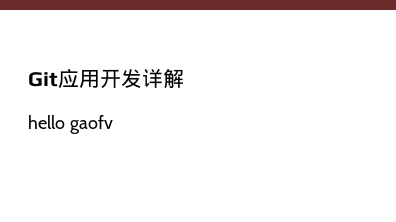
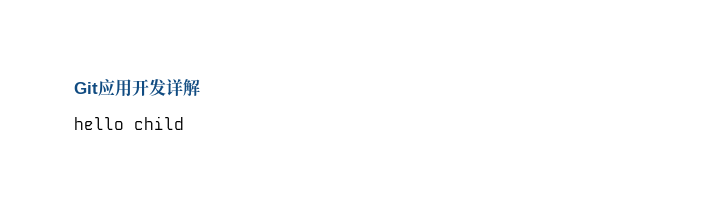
[69,115,113,134] gaofv -> [134,116,184,130] child

